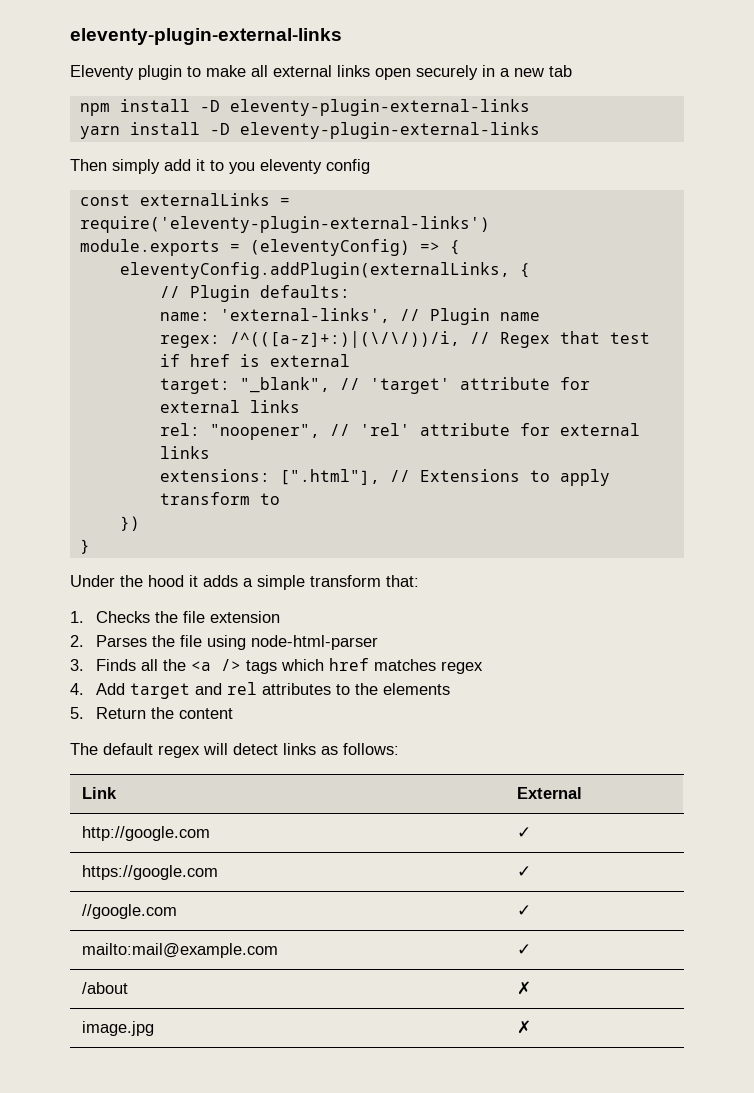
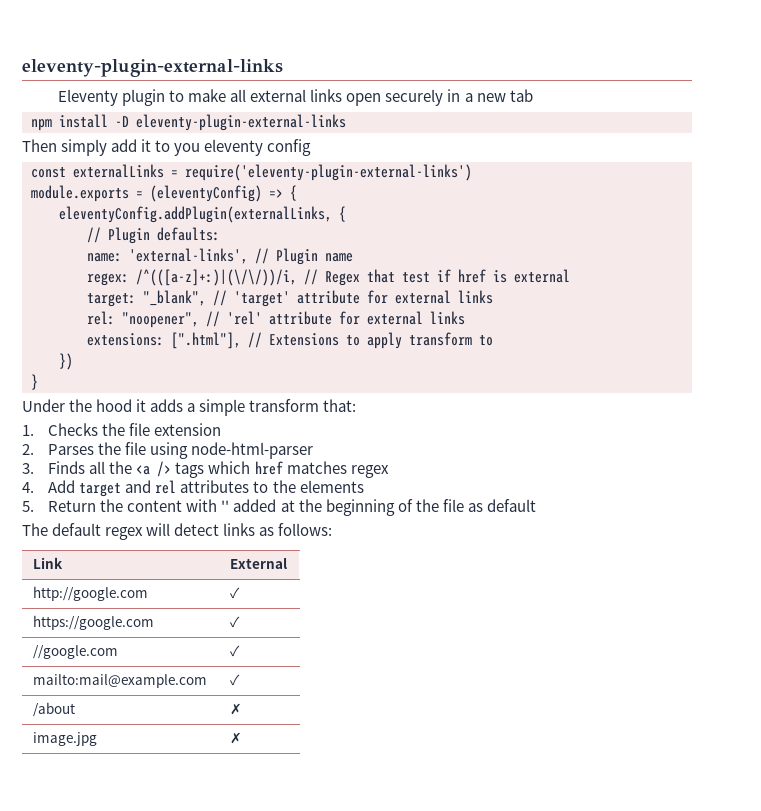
[79,122,540,139] // yarn install -D eleventy-plugin-external-links -> (346, 122) none
(234, 713) none -> [186,499,536,516] with '' added at the beginning of the file as default

